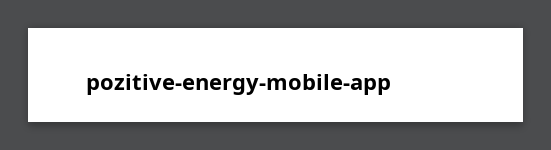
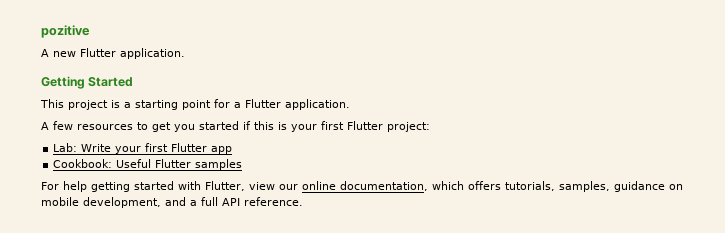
[86,74,391,95] pozitive-energy-mobile-app -> [41,25,90,38] [41,48,185,59] [41,76,134,89] [40,99,350,110] [41,121,430,132] [53,143,233,154] [53,159,243,170] [41,181,683,192] [41,197,303,208] pozitive // A new Flutter application. // Getting Started // This project is a starting point for a Flutter application. // A few resources to get you started if this is your first Flutter project: // Lab: Write your first Flutter app // Cookbook: Useful Flutter samples // For help getting started with Flutter, view our online documentation, which offers tutorials, samples, guidance on mobile development, and a full API reference.

